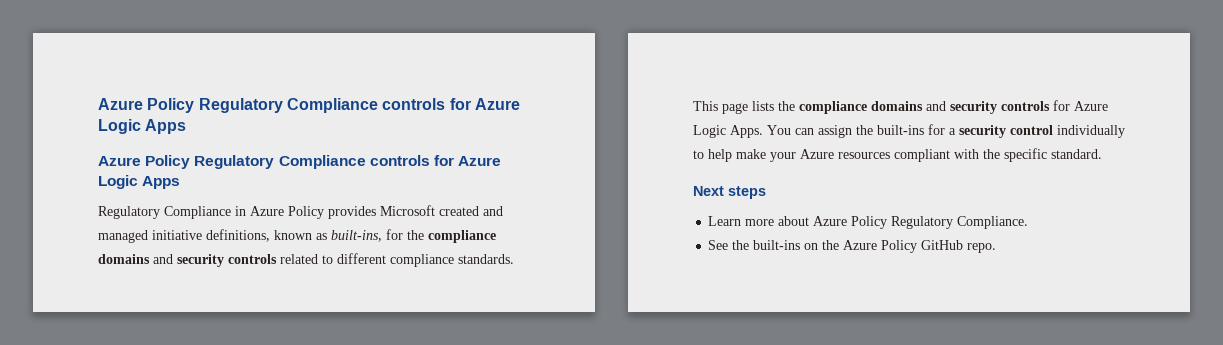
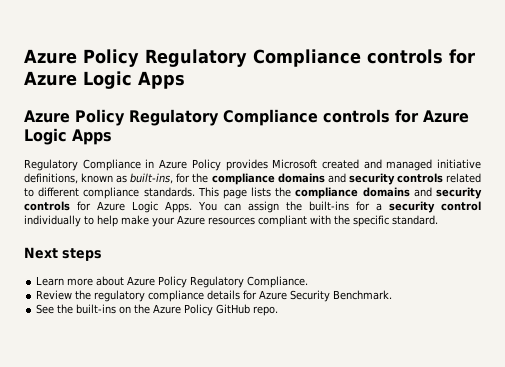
(1029, 222) none -> [36,290,393,302] // Review the regulatory compliance details for Azure Security Benchmark.

